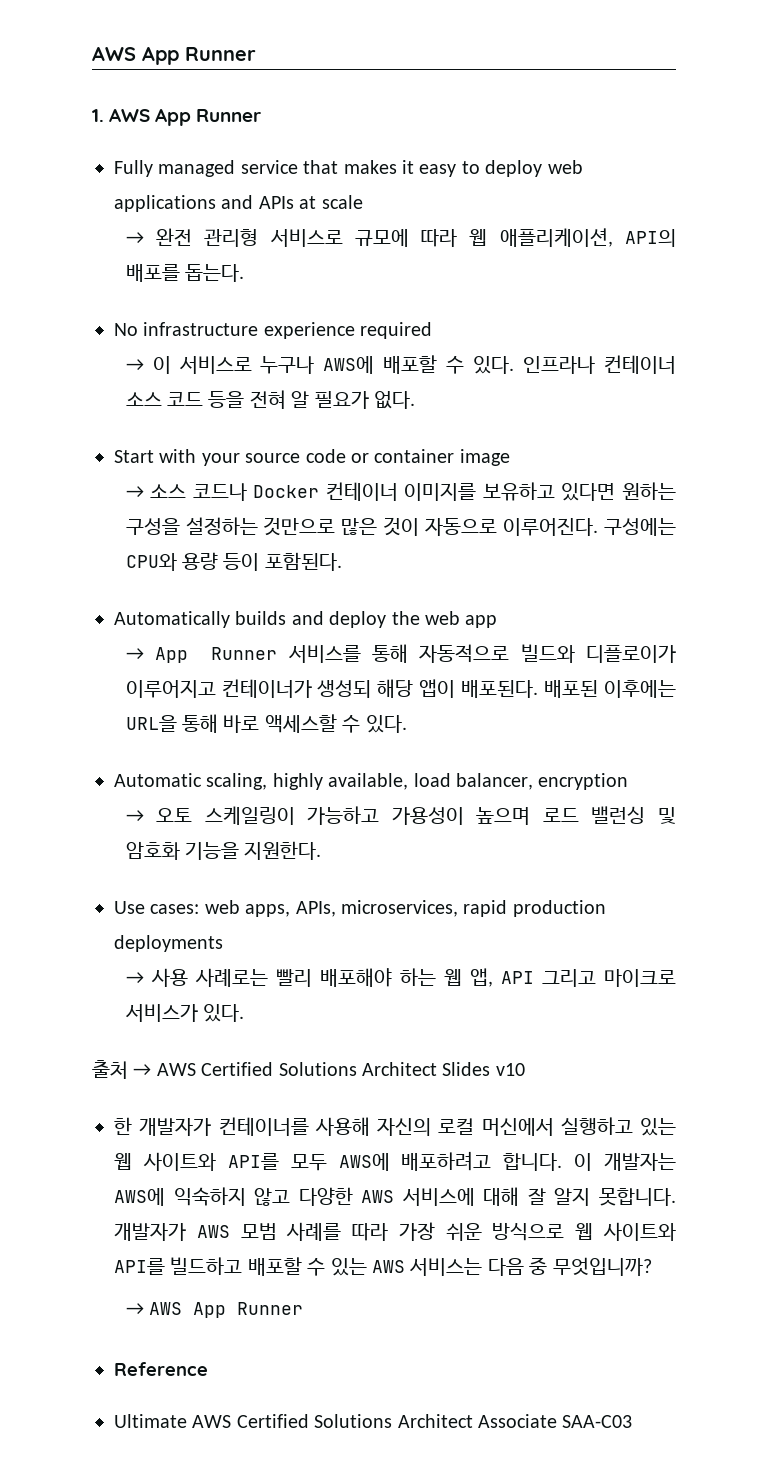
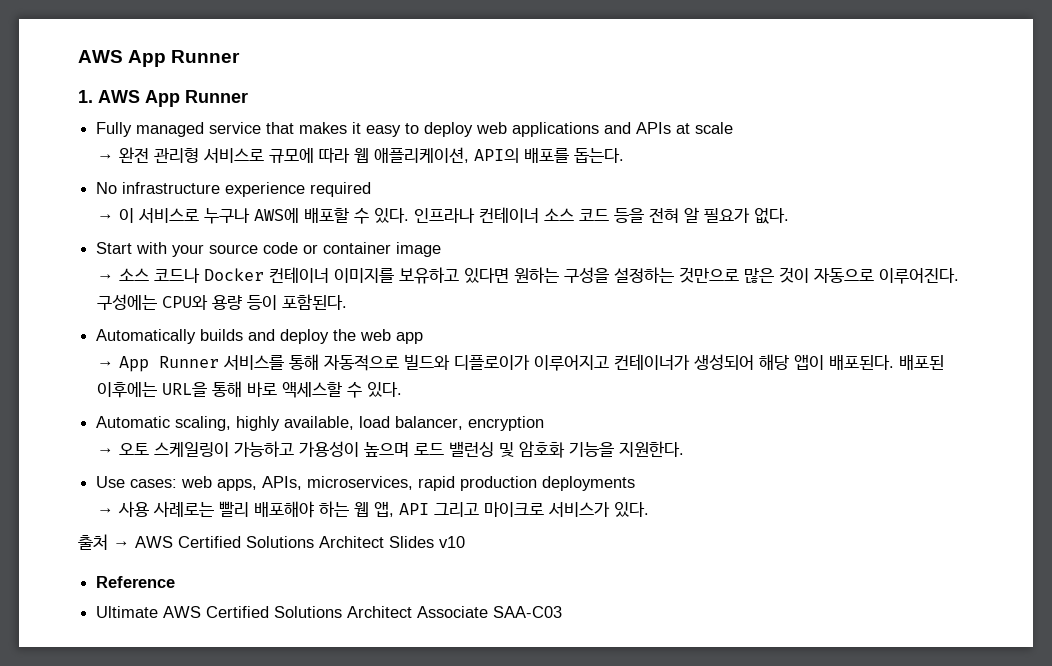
[317,680,372,698] 생성되 -> [693,354,754,370] 생성되어
[114,1117,676,1136] [114,1151,676,1171] [114,1187,676,1206] [114,1222,676,1241] [114,1257,652,1276] [125,1302,304,1318] // 한 개발자가 컨테이너를 사용해 자신의 로컬 머신에서 실행하고 있는 웹 사이트와 API를 모두 AWS에 배포하려고 합니다. 이 개발자는 AWS에 익숙하지 않고 다양한 AWS 서비스에 대해 잘 알지 못합니다. 개발자가 AWS 모범 사례를 따라 가장 쉬운 방식으로 웹 사이트와 API를 빌드하고 배포할 수 있는 AWS 서비스는 다음 중 무엇입니까? // → AWS App Runner -> (465, 542) none

